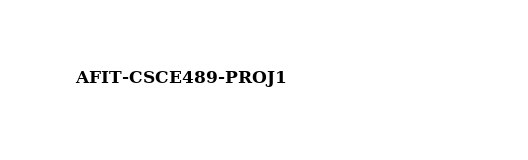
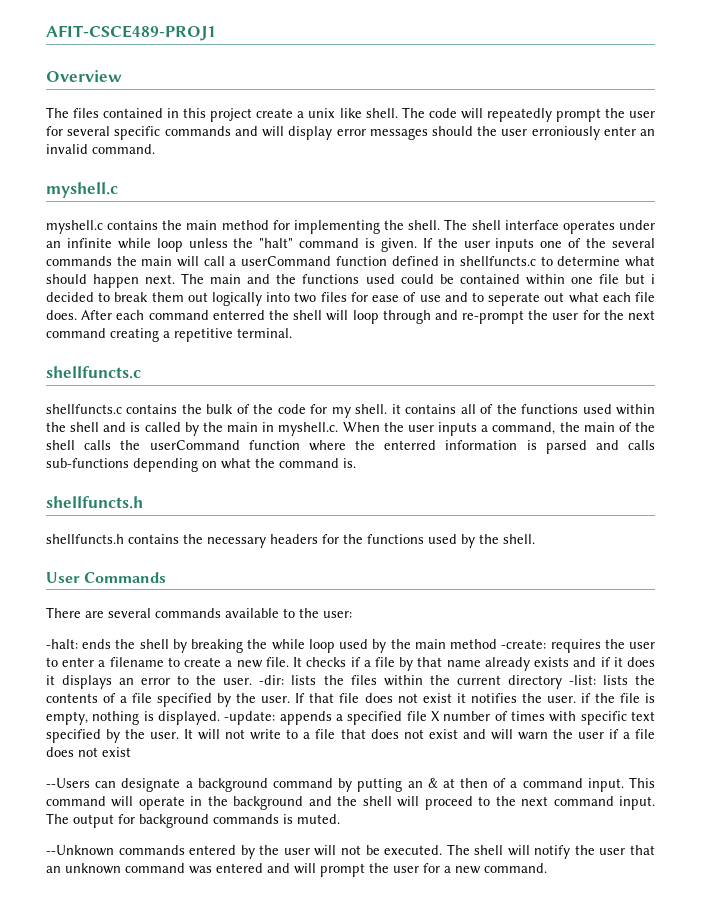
(287, 79) none -> [46,70,122,82] [46,107,655,122] [46,126,655,140] [46,144,155,154] [46,182,118,198] [46,219,655,234] [46,238,655,252] [46,256,655,267] [46,273,655,288] [46,292,656,306] [46,310,655,324] [46,328,292,342] [46,366,141,379] [46,404,656,418] [46,422,655,436] [46,440,655,454] [46,458,356,472] [46,496,143,509] [46,534,535,548] [46,572,167,583] [46,607,352,618] [46,639,656,653] [46,657,656,671] [46,675,655,689] [46,693,655,707] [46,711,655,725] [46,729,655,743] [46,747,131,757] [46,777,655,792] [46,796,655,810] [46,813,340,828] [46,844,655,859] [46,863,547,877] // Overview // The files contained in this project create a unix like shell. The code will repeatedly prompt the user for several specific commands and will display error messages should the user erroniously enter an invalid command. // myshell.c // myshell.c contains the main method for implementing the shell. The shell interface operates under an infinite while loop unless the "halt" command is given. If the user inputs one of the several commands the main will call a userCommand function defined in shellfuncts.c to determine what should happen next. The main and the functions used could be contained within one file but i decided to break them out logically into two files for ease of use and to seperate out what each file does. After each command enterred the shell will loop through and re-prompt the user for the next command creating a repetitive terminal. // shellfuncts.c // shellfuncts.c contains the bulk of the code for my shell. it contains all of the functions used within the shell and is called by the main in myshell.c. When the user inputs a command, the main of the shell calls the userCommand function where the enterred information is parsed and calls sub-functions depending on what the command is. // shellfuncts.h // shellfuncts.h contains the necessary headers for the functions used by the shell. // User Commands // There are several commands available to the user: // -halt: ends the shell by breaking the while loop used by the main method -create: requires the user to enter a filename to create a new file. It checks if a file by that name already exists and if it does it displays an error to the user. -dir: lists the files within the current directory -list: lists the contents of a file specified by the user. If that file does not exist it notifies the user. if the file is empty, nothing is displayed. -update: appends a specified file X number of times with specific text specified by the user. It will not write to a file that does not exist and will warn the user if a file does not exist // --Users can designate a background command by putting an & at then of a command input. This command will operate in the background and the shell will proceed to the next command input. The output for background commands is muted. // --Unknown commands entered by the user will not be executed. The shell will notify the user that an unknown command was entered and will prompt the user for a new command.

